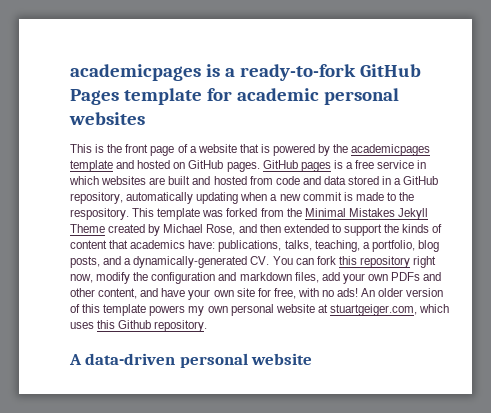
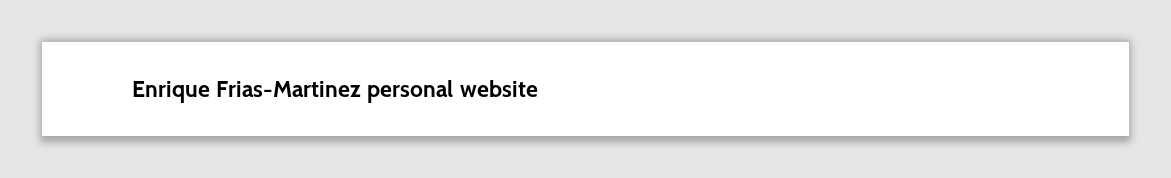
[70,64,421,81] [70,88,399,105] [69,112,145,125] [70,144,431,156] [70,160,427,172] [69,176,439,185] [70,192,415,204] [70,208,428,220] [70,224,443,236] [70,240,439,252] [70,256,437,268] [70,272,442,284] [70,288,444,300] [70,304,450,316] [70,320,208,332] [69,353,176,365] academicpages is a ready-to-fork GitHub Pages template for academic personal websites // This is the front page of a website that is powered by the academicpages template and hosted on GitHub pages. GitHub pages is a free service in which websites are built and hosted from code and data stored in a GitHub repository, automatically updating when a new commit is made to the respository. This template was forked from the Minimal Mistakes Jekyll Theme created by Michael Rose, and then extended to support the kinds of content that academics have: publications, talks, teaching, a portfolio, blog posts, and a dynamically-generated CV. You can fork this repository right now, modify the configuration and markdown files, add your own PDFs and other content, and have your own site for free, with no ads! An older version of this template powers my own personal website at stuartgeiger.com, which uses this Github repository. // A data-driven -> [132,81,362,103] Enrique Frias-Martinez

